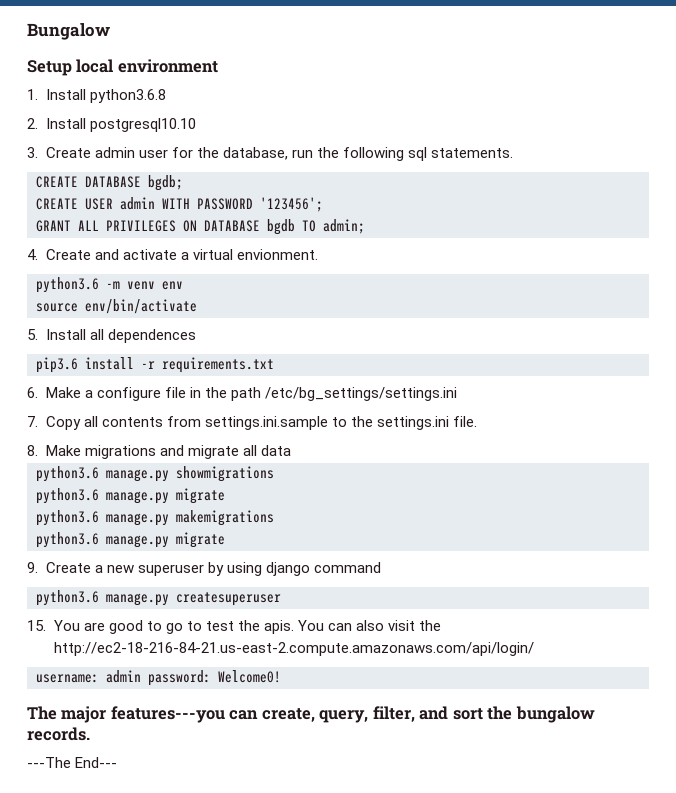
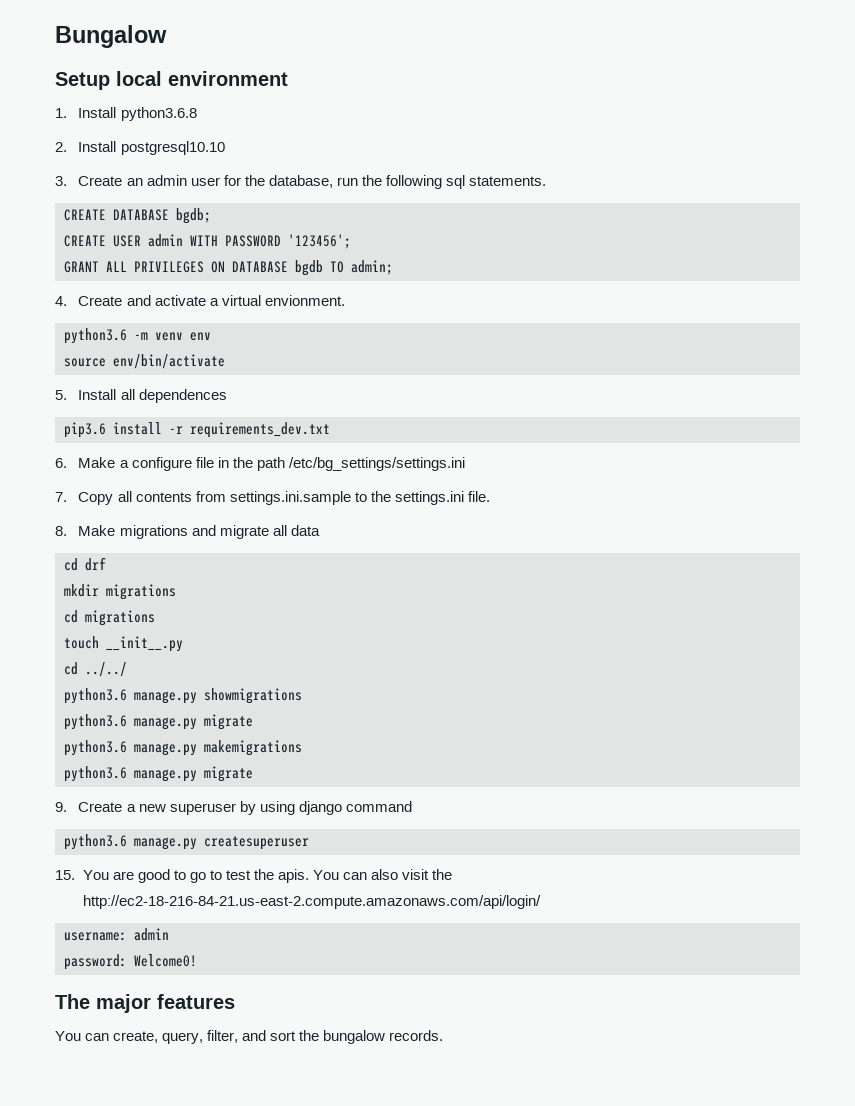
(91, 152) none -> [126,178,143,186] an
[162,357,274,373] requirements.txt -> [190,422,330,438] requirements_dev.txt
(291, 450) none -> [64,557,106,571] [64,584,176,600] [64,610,155,626] [64,636,183,652] [64,662,127,677] // cd drf // mkdir migrations // cd migrations // touch __init__.py // cd ../../
(141, 676) none -> (169, 934) //
[110,706,225,723] features---you -> [157,994,235,1009] [55,1031,81,1041] features // You
[27,757,118,768] // ---The End--- -> (444, 1035) none

